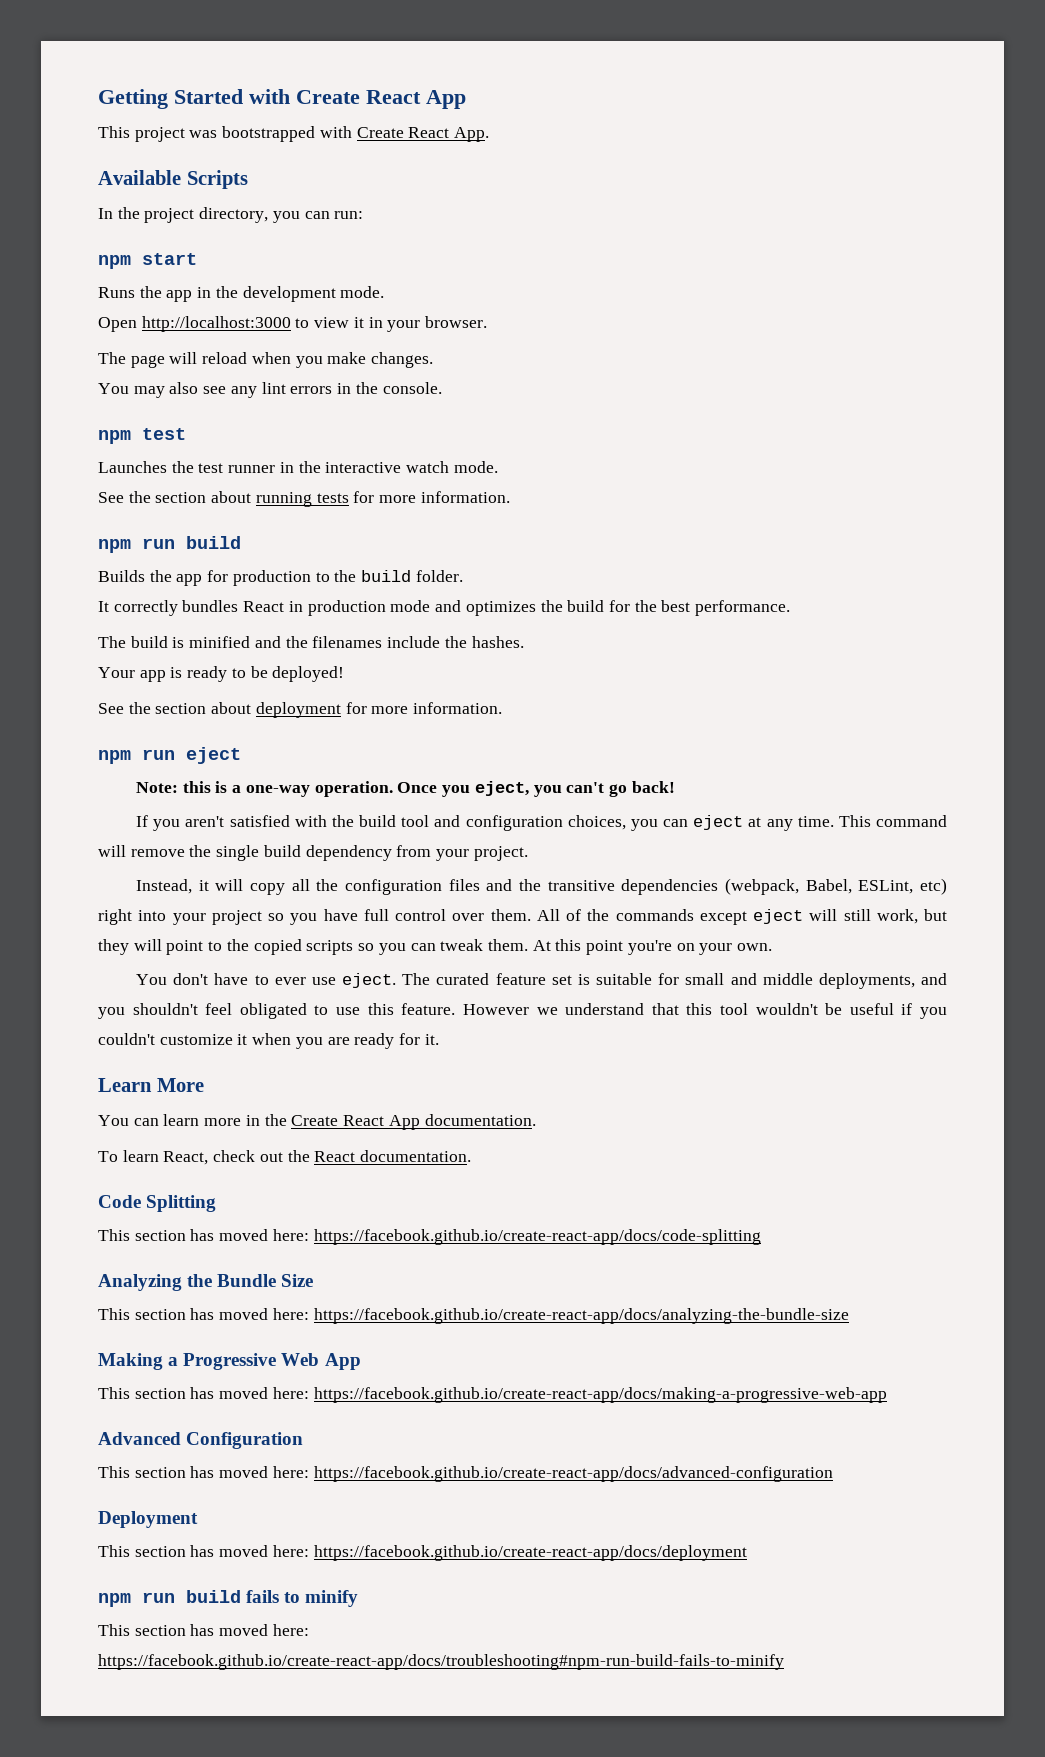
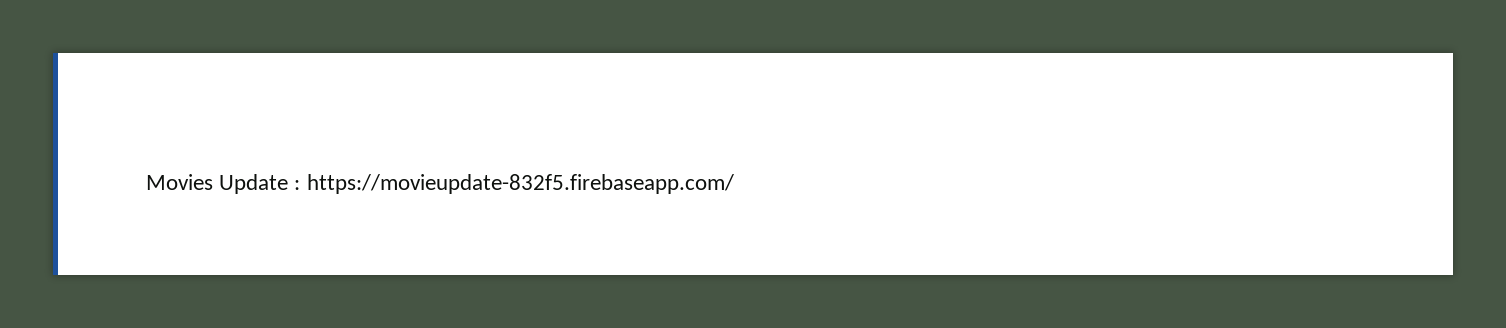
[98,89,466,109] [98,126,490,142] [98,170,248,189] [98,207,364,223] [98,253,197,269] [98,286,385,302] [98,316,488,332] [98,352,434,368] [98,382,442,398] [98,428,186,444] [98,461,498,473] [98,491,510,507] [98,536,241,553] [98,570,463,586] [98,600,791,616] [98,636,524,648] [98,666,345,682] [98,702,503,718] [98,747,241,764] [136,781,675,797] [136,815,947,831] [98,845,528,861] [136,878,948,895] [98,909,947,925] [98,939,773,955] [136,973,947,989] [98,1003,947,1019] [98,1033,439,1049] [98,1078,204,1092] [98,1114,536,1130] [98,1150,472,1165] [98,1195,217,1212] [98,1229,761,1245] [98,1274,314,1291] [98,1308,849,1324] [98,1353,361,1370] [98,1387,887,1403] [98,1432,304,1449] [98,1466,833,1482] [98,1511,198,1528] [98,1545,747,1561] [98,1590,359,1607] [98,1624,309,1636] [98,1654,784,1670] Getting Started with Create React App // This project was bootstrapped with Create React App. // Available Scripts // In the project directory, you can run: // npm start // Runs the app in the development mode. // Open http://localhost:3000 to view it in your browser. // The page will reload when you make changes. // You may also see any lint errors in the console. // npm test // Launches the test runner in the interactive watch mode. // See the section about running tests for more information. // npm run build // Builds the app for production to the build folder. // It correctly bundles React in production mode and optimizes the build for the best performance. // The build is minified and the filenames include the hashes. // Your app is ready to be deployed! // See the section about deployment for more information. // npm run eject // Note: this is a one-way operation. Once you eject, you can't go back! // If you aren't satisfied with the build tool and configuration choices, you can eject at any time. This command will remove the single build dependency from your project. // Instead, it will copy all the configuration files and the transitive dependencies (webpack, Babel, ESLint, etc) right into your project so you have full control over them. All of the commands except eject will still work, but they will point to the copied scripts so you can tweak them. At this point you're on your own. // You don't have to ever use eject. The curated feature set is suitable for small and middle deployments, and you shouldn't feel obligated to use this feature. However we understand that this tool wouldn't be useful if you couldn't customize it when you are ready for it. // Learn More // You can learn more in the Create React App documentation. // To learn React, check out the React documentation. // Code Splitting // This section has moved here: https://facebook.github.io/create-react-app/docs/code-splitting // Analyzing the Bundle Size // This section has moved here: https://facebook.github.io/create-react-app/docs/analyzing-the-bundle-size // Making a Progressive Web App // This section has moved here: https://facebook.github.io/create-react-app/docs/making-a-progressive-web-app // Advanced Configuration // This section has moved here: https://facebook.github.io/create-react-app/docs/advanced-configuration // Deployment // This section has moved here: https://facebook.github.io/create-react-app/docs/deployment // npm run build fails to minify // This section has moved here: https://facebook.github.io/create-react-app/docs/troubleshooting#npm-run-build-fails-to-minify -> [146,174,734,194] Movies Update : https://movieupdate-832f5.firebaseapp.com/

